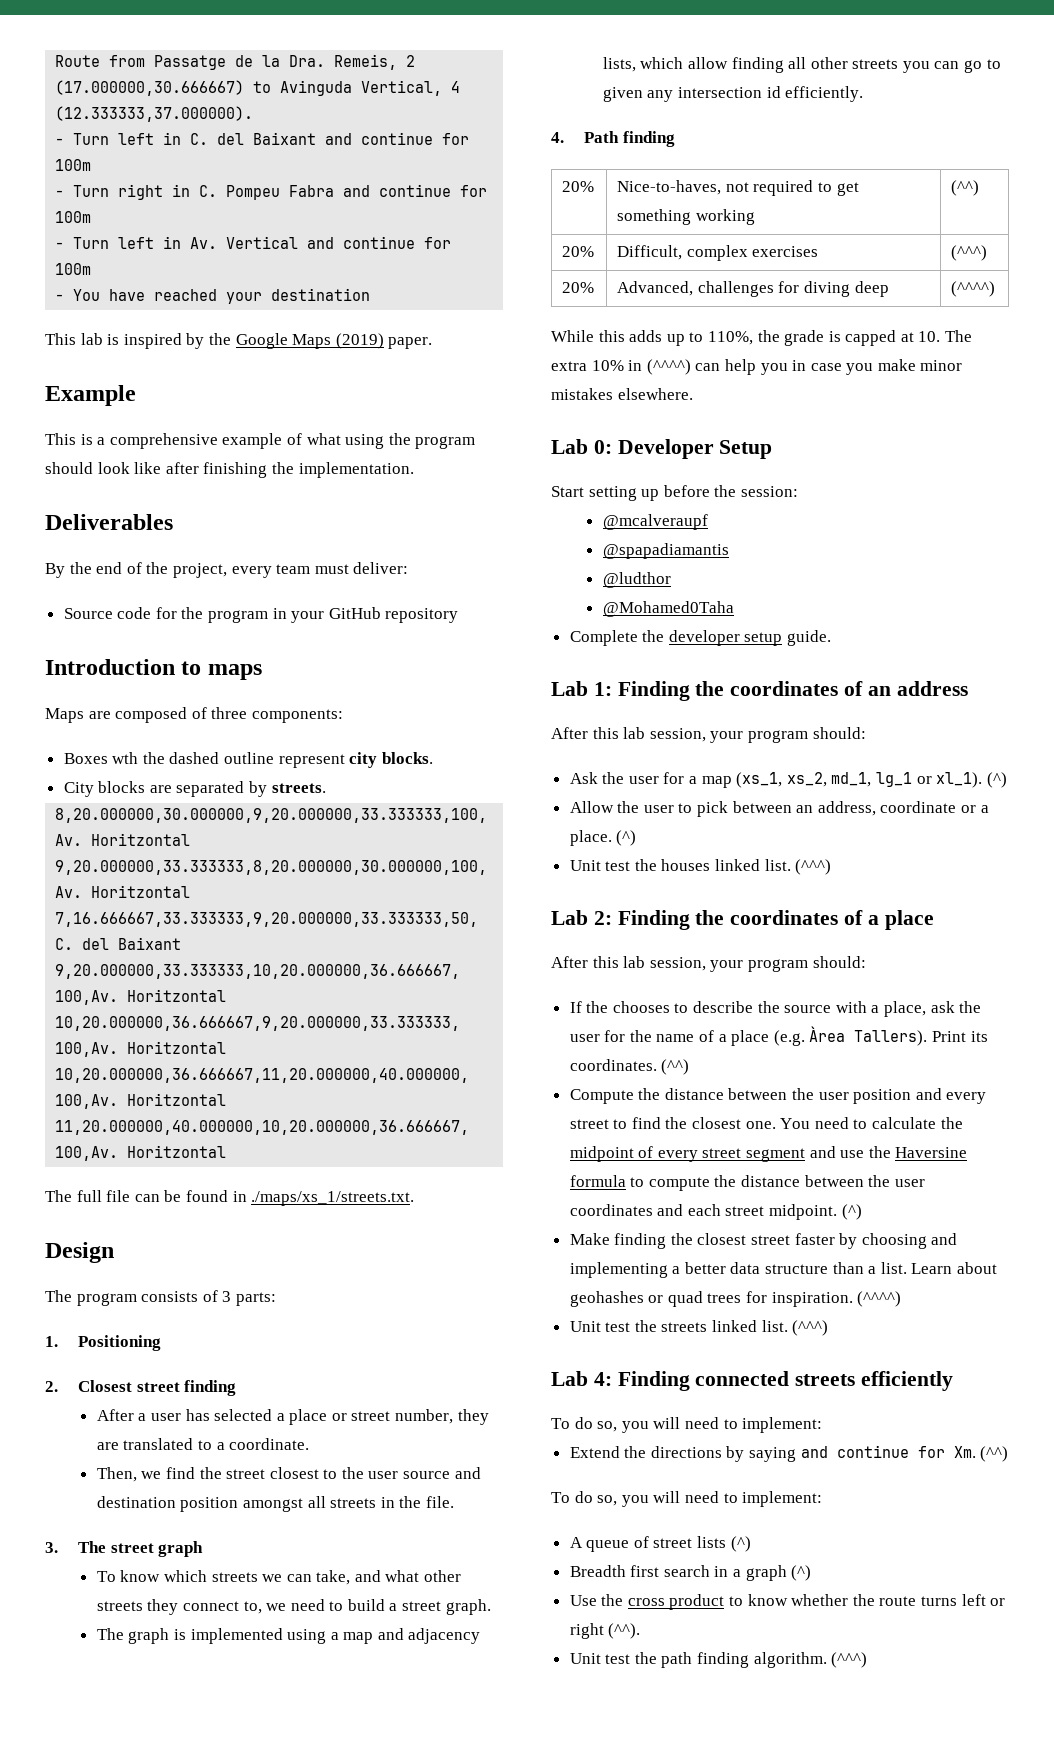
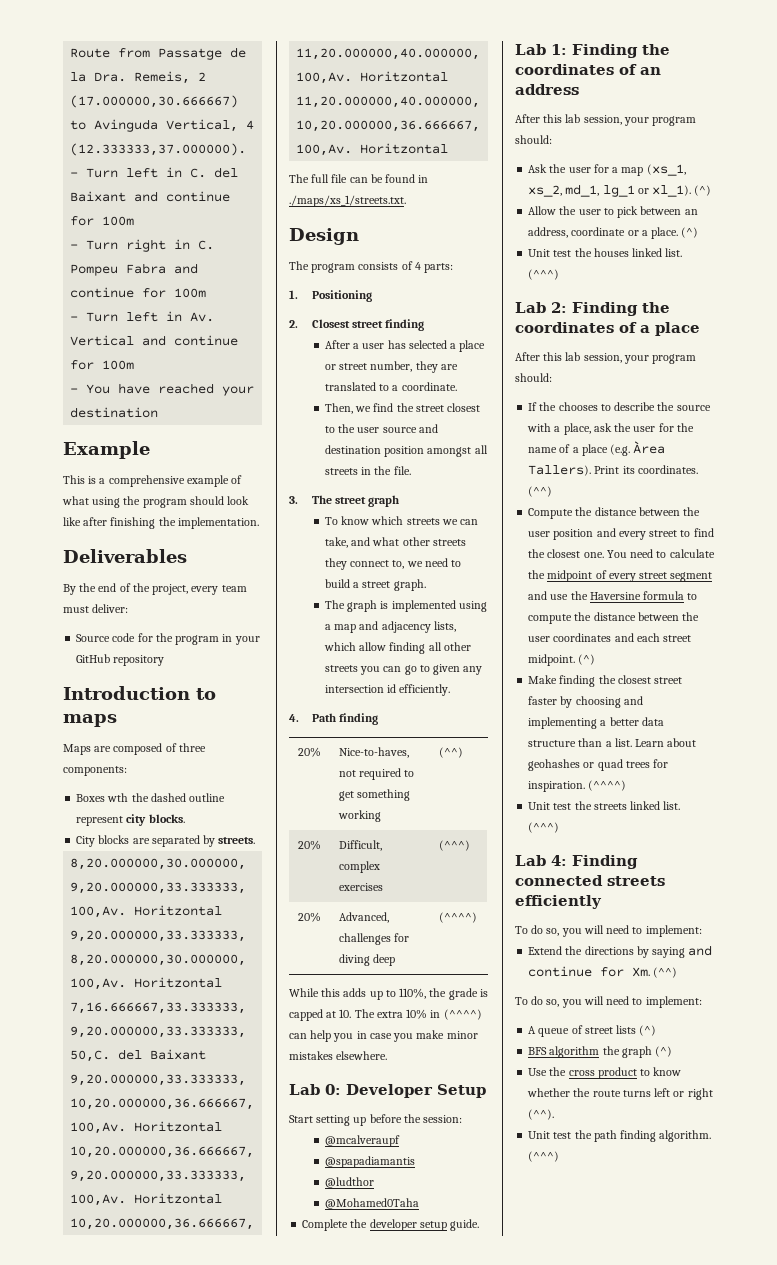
[45,333,433,349] // This lab is inspired by the Google Maps (2019) paper. -> (159, 412) none
[222,1291,232,1302] 3 -> [414,262,421,270] 4
[569,1565,742,1577] Breadth first search in a -> [528,1046,620,1058] BFS algorithm the

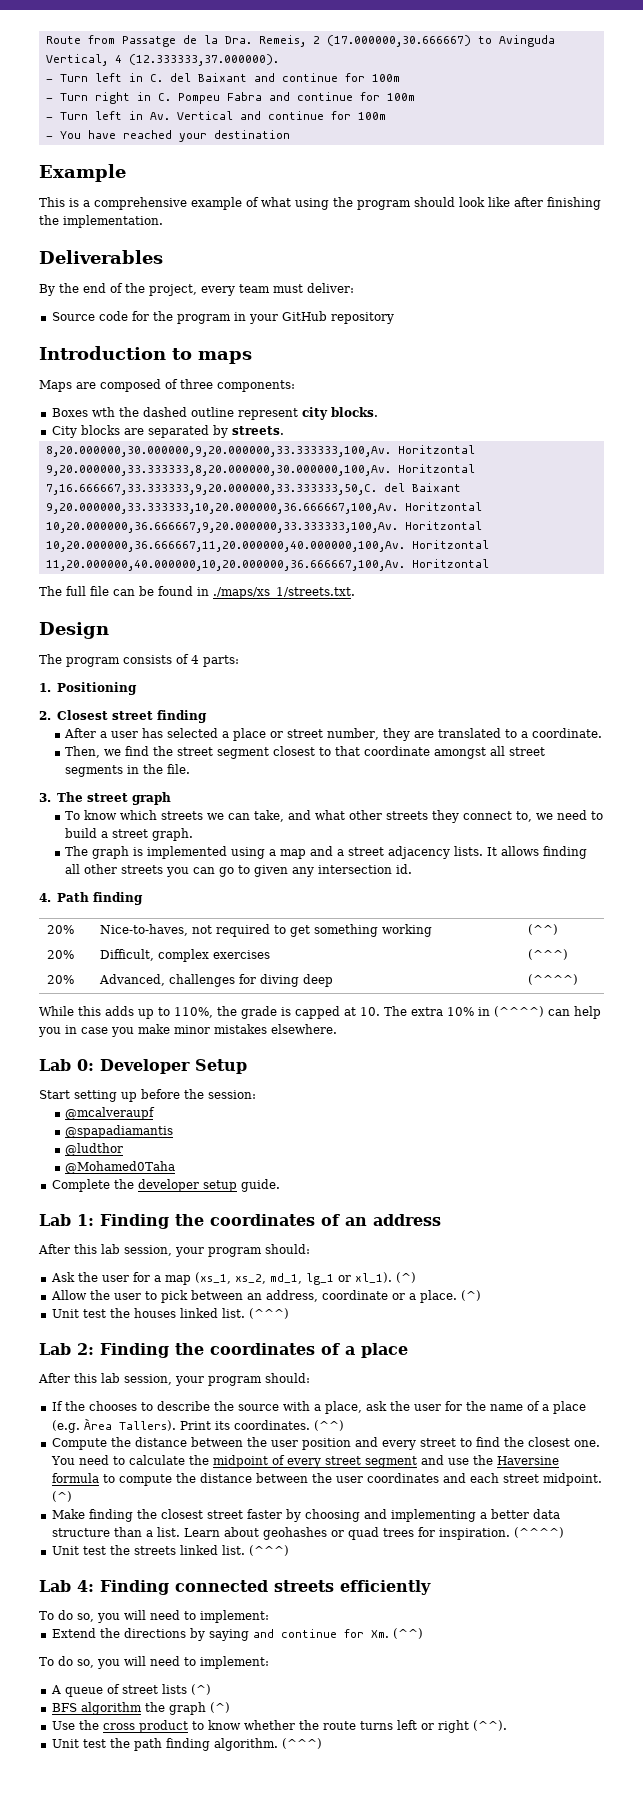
(444, 408) none -> [217,747,270,759] segment
[338,424,438,433] [324,445,488,457] [324,468,358,475] the user source and destination position amongst all streets -> [335,746,546,759] [65,765,124,777] that coordinate amongst all street segments
[381,621,456,633] [323,642,387,651] adjacency lists, which allow -> [337,846,540,859] a street adjacency lists. It allows
[387,684,451,696] id efficiently. -> [396,864,413,874] id.

